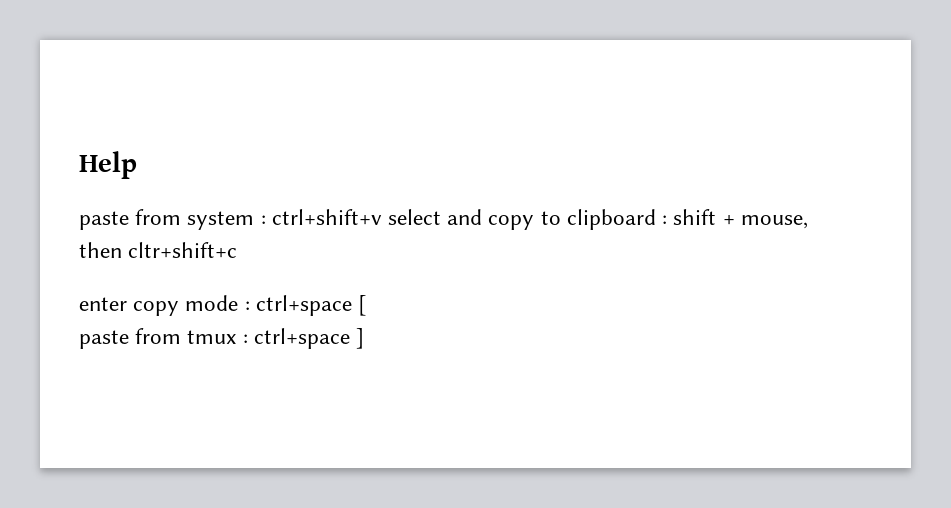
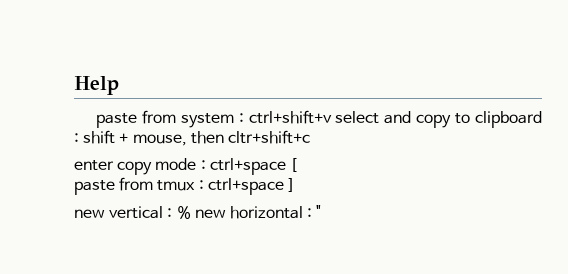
(365, 338) none -> [74,205,322,219] // new vertical : % new horizontal : "

